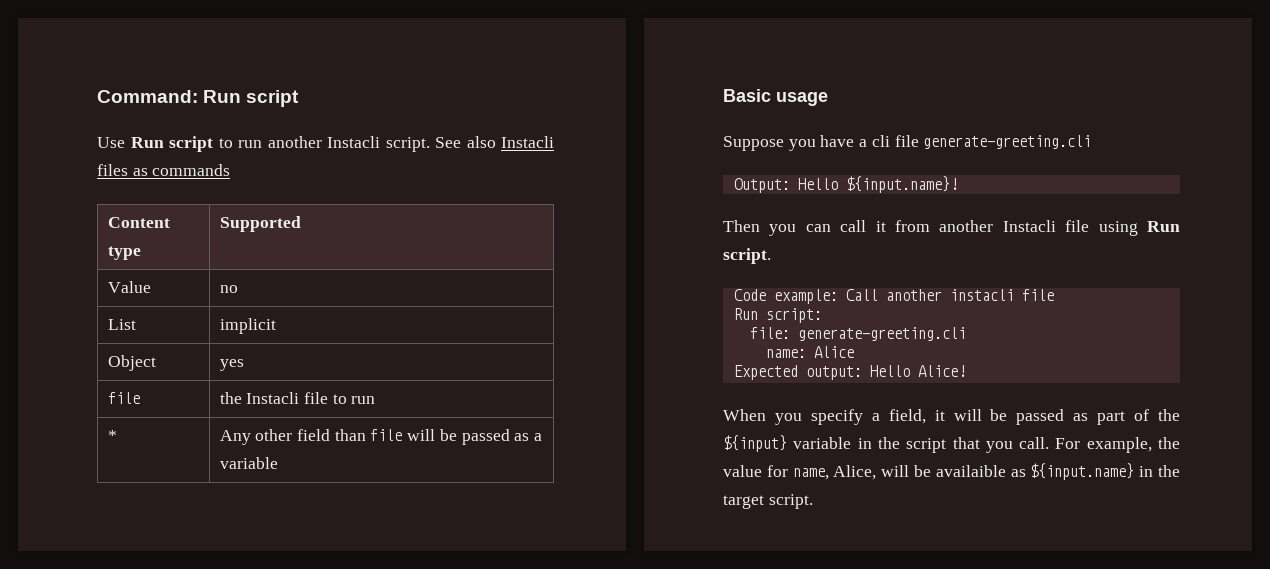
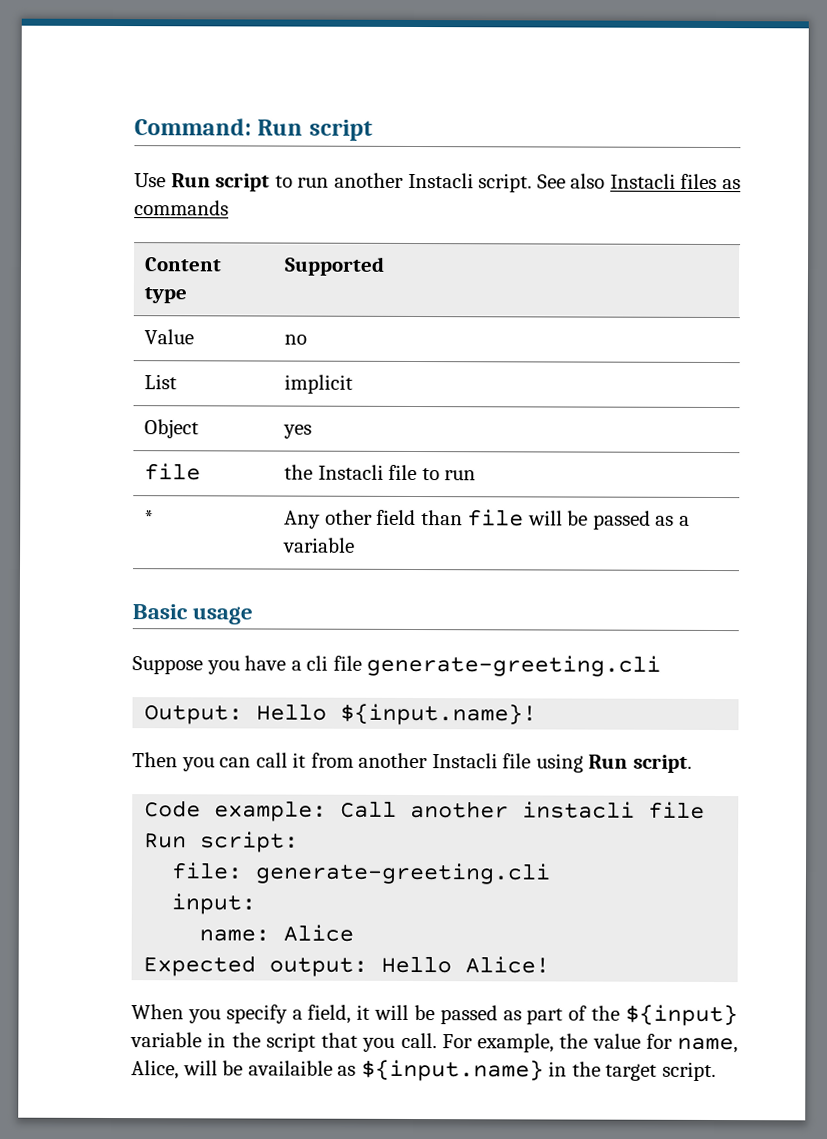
(966, 334) none -> [171,893,257,915] // input:

